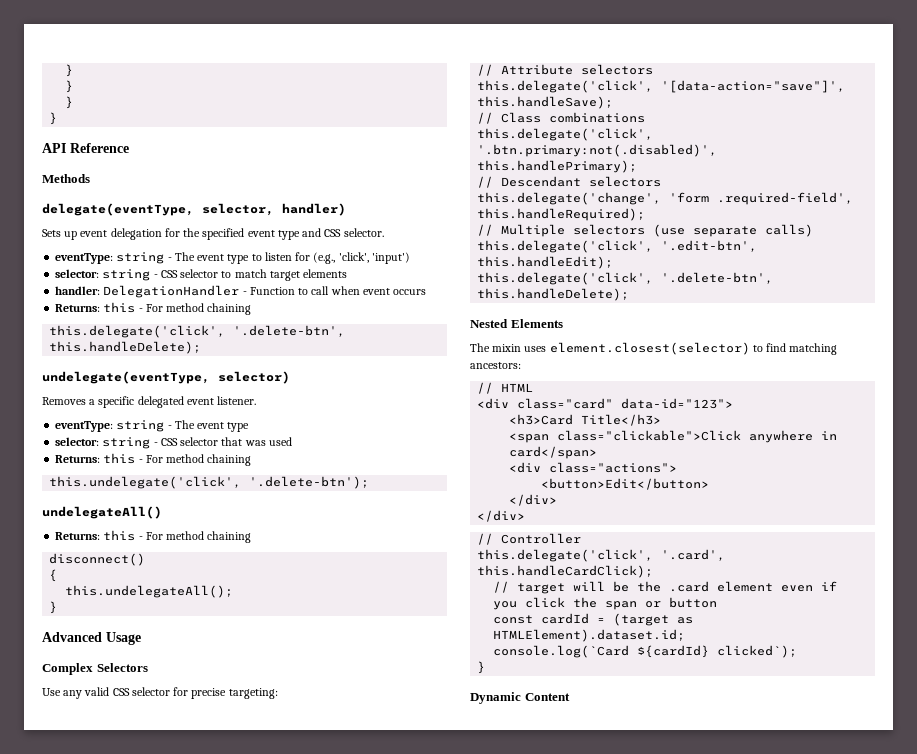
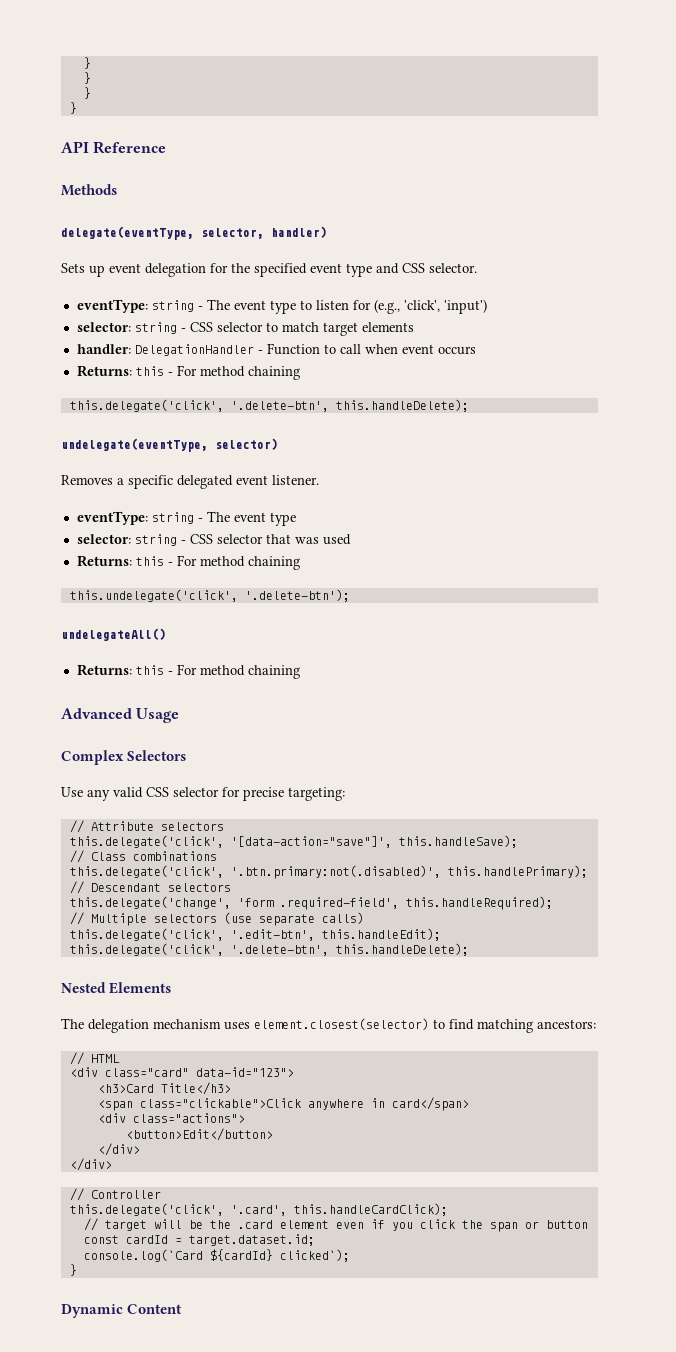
[49,553,146,566] [49,569,58,582] [65,585,234,598] [49,601,58,614] // disconnect() // { // this.undelegateAll(); // } -> (300, 672) none
[492,344,522,352] mixin -> [88,1019,221,1033] delegation mechanism
[613,613,694,626] [493,629,686,642] (target as HTMLElement).dataset.id; -> [188,1234,315,1246] target.dataset.id;

